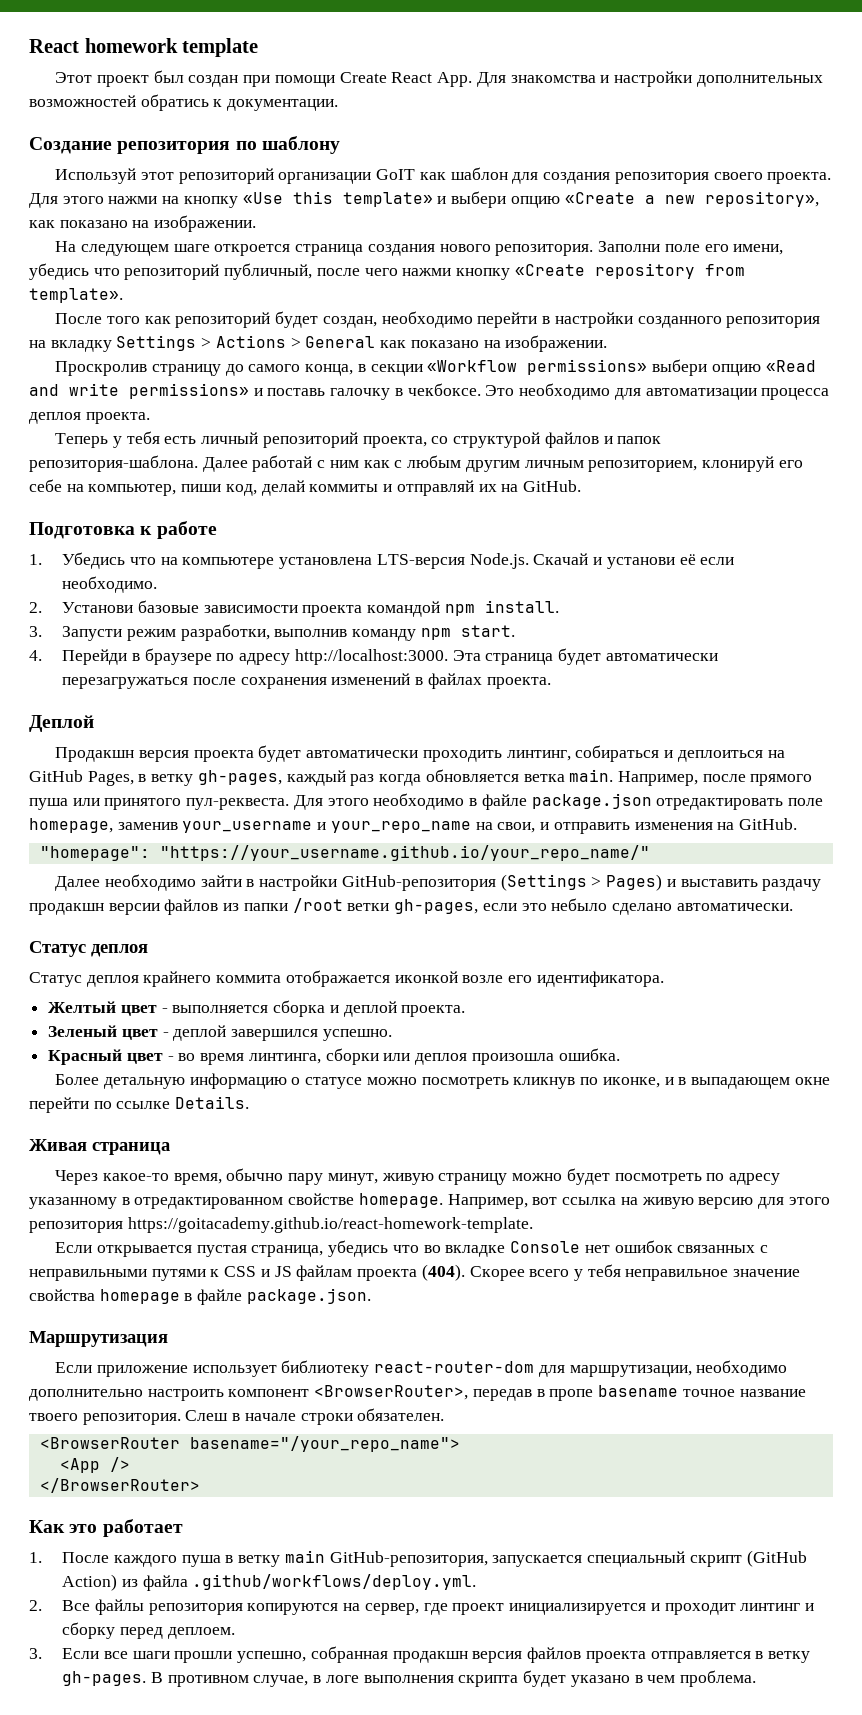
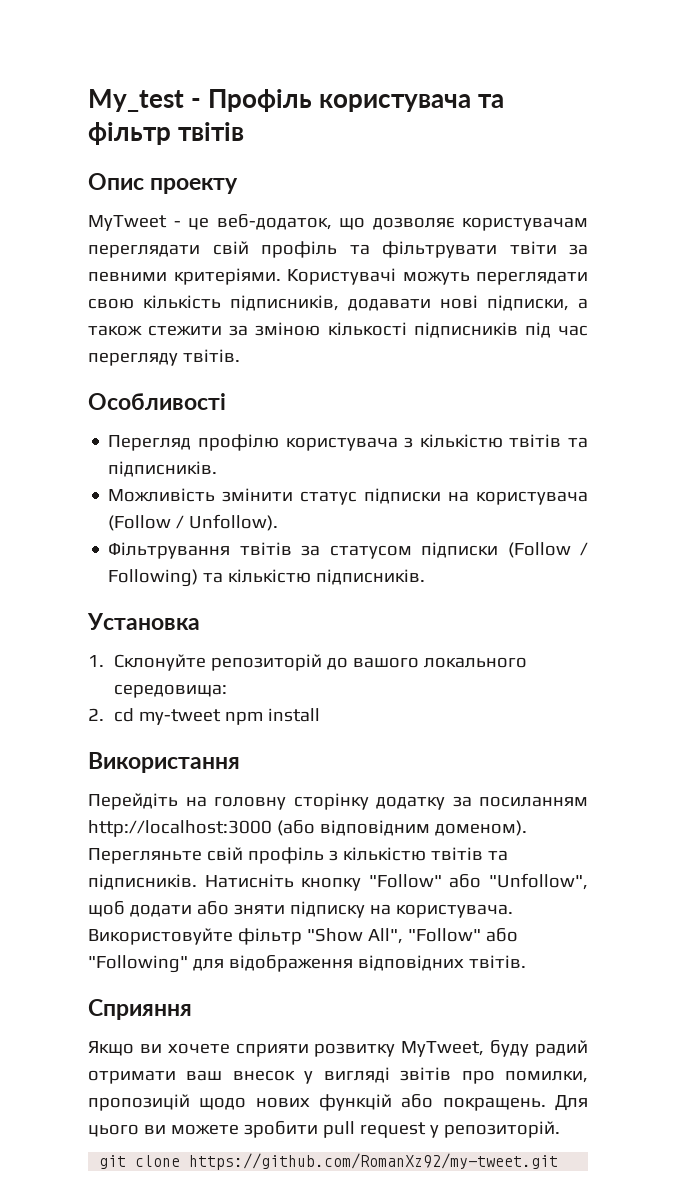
[29,38,259,57] [55,70,823,87] [29,94,339,111] [29,136,340,154] [55,167,832,184] [29,191,819,208] [29,215,257,232] [55,241,784,256] [29,263,745,280] [29,288,123,303] [55,311,821,328] [29,335,608,352] [55,359,816,376] [29,383,830,400] [29,412,150,424] [55,431,662,448] [29,455,803,472] [29,479,581,496] [29,521,217,539] [29,552,735,569] [62,576,158,593] [29,600,559,617] [29,624,515,641] [29,648,718,665] [62,673,551,689] [29,715,94,732] [55,745,785,762] [29,769,813,786] [29,793,823,810] [29,818,797,834] [39,845,650,861] [55,874,822,891] [29,898,793,915] [29,941,148,957] [29,970,664,987] [48,1000,466,1017] [48,1025,392,1041] [48,1048,620,1065] [55,1073,830,1089] [29,1096,250,1113] [29,1139,170,1155] [55,1168,780,1185] [29,1193,830,1209] [29,1217,533,1233] [55,1240,768,1257] [29,1264,801,1281] [29,1288,371,1305] [29,1331,168,1347] [55,1360,788,1377] [29,1385,806,1401] [29,1408,445,1425] [39,1436,460,1452] [59,1457,130,1473] [39,1478,200,1493] [29,1519,183,1537] [29,1550,807,1567] [62,1574,477,1591] [29,1599,815,1615] [62,1622,235,1639] [29,1646,811,1663] [62,1670,757,1687] React homework template // Этот проект был создан при помощи Create React App. Для знакомства и настройки дополнительных возможностей обратись к документации. // Создание репозитория по шаблону // Используй этот репозиторий организации GoIT как шаблон для создания репозитория своего проекта. Для этого нажми на кнопку «Use this template» и выбери опцию «Create a new repository», как показано на изображении. // На следующем шаге откроется страница создания нового репозитория. Заполни поле его имени, убедись что репозиторий публичный, после чего нажми кнопку «Create repository from template». // После того как репозиторий будет создан, необходимо перейти в настройки созданного репозитория на вкладку Settings > Actions > General как показано на изображении. // Проскролив страницу до самого конца, в секции «Workflow permissions» выбери опцию «Read and write permissions» и поставь галочку в чекбоксе. Это необходимо для автоматизации процесса деплоя проекта. // Теперь у тебя есть личный репозиторий проекта, со структурой файлов и папок репозитория-шаблона. Далее работай с ним как с любым другим личным репозиторием, клонируй его себе на компьютер, пиши код, делай коммиты и отправляй их на GitHub. // Подготовка к работе // 1. Убедись что на компьютере установлена LTS-версия Node.js. Скачай и установи её если необходимо. // 2. Установи базовые зависимости проекта командой npm install. // 3. Запусти режим разработки, выполнив команду npm start. // 4. Перейди в браузере по адресу http://localhost:3000. Эта страница будет автоматически перезагружаться после сохранения изменений в файлах проекта. // Деплой // Продакшн версия проекта будет автоматически проходить линтинг, собираться и деплоиться на GitHub Pages, в ветку gh-pages, каждый раз когда обновляется ветка main. Например, после прямого пуша или принятого пул-реквеста. Для этого необходимо в файле package.json отредактировать поле homepage, заменив your_username и your_repo_name на свои, и отправить изменения на GitHub. // "homepage": "https://your_username.github.io/your_repo_name/" // Далее необходимо зайти в настройки GitHub-репозитория (Settings > Pages) и выставить раздачу продакшн версии файлов из папки /root ветки gh-pages, если это небыло сделано автоматически. // Статус деплоя // Статус деплоя крайнего коммита отображается иконкой возле его идентификатора. // Желтый цвет - выполняется сборка и деплой проекта. // Зеленый цвет - деплой завершился успешно. // Красный цвет - во время линтинга, сборки или деплоя произошла ошибка. // Более детальную информацию о статусе можно посмотреть кликнув по иконке, и в выпадающем окне перейти по ссылке Details. // Живая страница // Через какое-то время, обычно пару минут, живую страницу можно будет посмотреть по адресу указанному в отредактированном свойстве homepage. Например, вот ссылка на живую версию для этого репозитория https://goitacademy.github.io/react-homework-template. // Если открывается пустая страница, убедись что во вкладке Console нет ошибок связанных с неправильными путями к CSS и JS файлам проекта (404). Скорее всего у тебя неправильное значение свойства homepage в файле package.json. // Маршрутизация // Если приложение использует библиотеку react-router-dom для маршрутизации, необходимо дополнительно настроить компонент <BrowserRouter>, передав в пропе basename точное название твоего репозитория. Слеш в начале строки обязателен. // <BrowserRouter basename="/your_repo_name"> // <App /> // </BrowserRouter> // Как это работает // 1. После каждого пуша в ветку main GitHub-репозитория, запускается специальный скрипт (GitHub Action) из файла .github/workflows/deploy.yml. // 2. Все файлы репозитория копируются на сервер, где проект инициализируется и проходит линтинг и сборку перед деплоем. // 3. Если все шаги прошли успешно, собранная продакшн версия файлов проекта отправляется в ветку gh-pages. В противном случае, в логе выполнения скрипта будет указано в чем проблема. -> [88,89,505,112] [88,122,245,145] [88,173,239,194] [88,214,588,231] [88,241,588,258] [88,268,588,285] [88,295,588,311] [88,322,588,338] [88,349,240,366] [88,393,226,410] [108,434,588,451] [108,461,218,477] [108,488,588,505] [108,514,279,531] [108,542,588,559] [108,569,426,587] [87,613,200,630] [88,654,527,671] [113,684,227,698] [88,708,320,725] [88,752,240,773] [88,793,588,810] [88,820,527,837] [88,847,508,864] [88,873,588,891] [88,901,513,918] [88,928,518,945] [88,955,526,973] [88,999,192,1020] [88,1040,588,1057] [88,1067,588,1084] [88,1094,588,1111] [88,1121,560,1138] [99,1153,559,1170] My_test - Профіль користувача та фільтр твітів // Опис проекту // MyTweet - це веб-додаток, що дозволяє користувачам переглядати свій профіль та фільтрувати твіти за певними критеріями. Користувачі можуть переглядати свою кількість підписників, додавати нові підписки, а також стежити за зміною кількості підписників під час перегляду твітів. // Особливості // Перегляд профілю користувача з кількістю твітів та підписників. // Можливість змінити статус підписки на користувача (Follow / Unfollow). // Фільтрування твітів за статусом підписки (Follow / Following) та кількістю підписників. // Установка // 1. Склонуйте репозиторій до вашого локального середовища: // 2. cd my-tweet npm install // Використання // Перейдіть на головну сторінку додатку за посиланням http://localhost:3000 (або відповідним доменом). Перегляньте свій профіль з кількістю твітів та підписників. Натисніть кнопку "Follow" або "Unfollow", щоб додати або зняти підписку на користувача. Використовуйте фільтр "Show All", "Follow" або "Following" для відображення відповідних твітів. // Сприяння // Якщо ви хочете сприяти розвитку MyTweet, буду радий отримати ваш внесок у вигляді звітів про помилки, пропозицій щодо нових функцій або покращень. Для цього ви можете зробити pull request у репозиторій. // git clone https://github.com/RomanXz92/my-tweet.git

